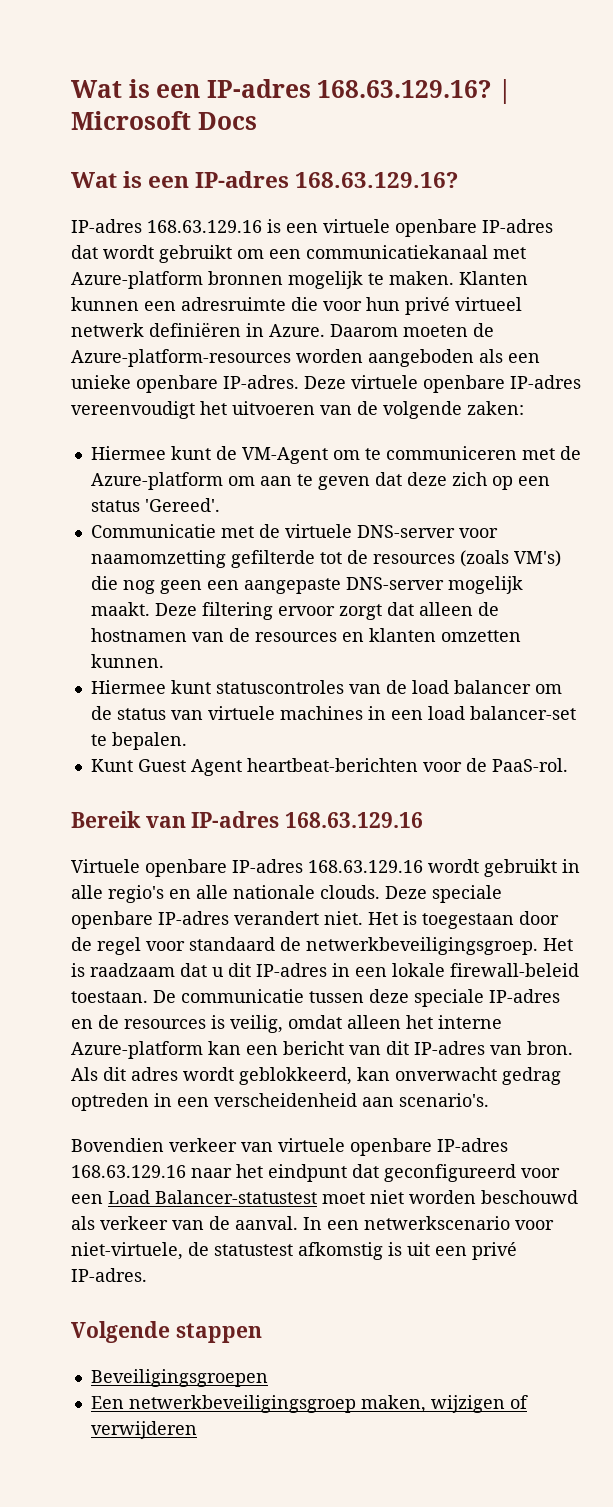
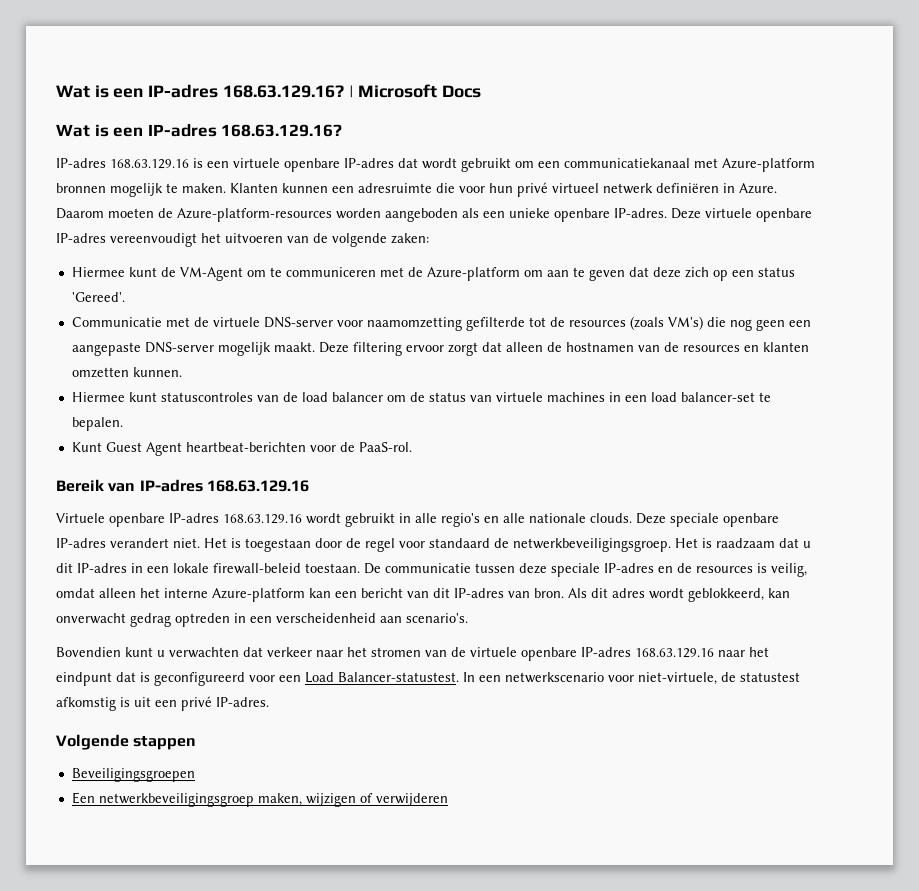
[169,1138,273,1152] verkeer van -> [125,647,466,658] kunt u verwachten dat verkeer naar het stromen van de
(379, 1171) none -> [140,672,150,682] is
[155,1190,578,1204] [71,1216,298,1230] Balancer-statustest moet niet worden beschouwd als verkeer van de aanval. -> [338,672,459,682] Balancer-statustest.

